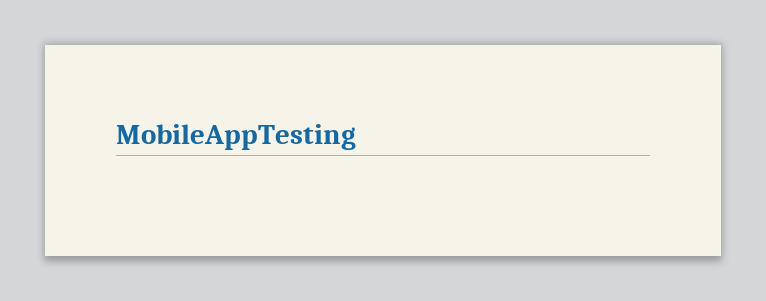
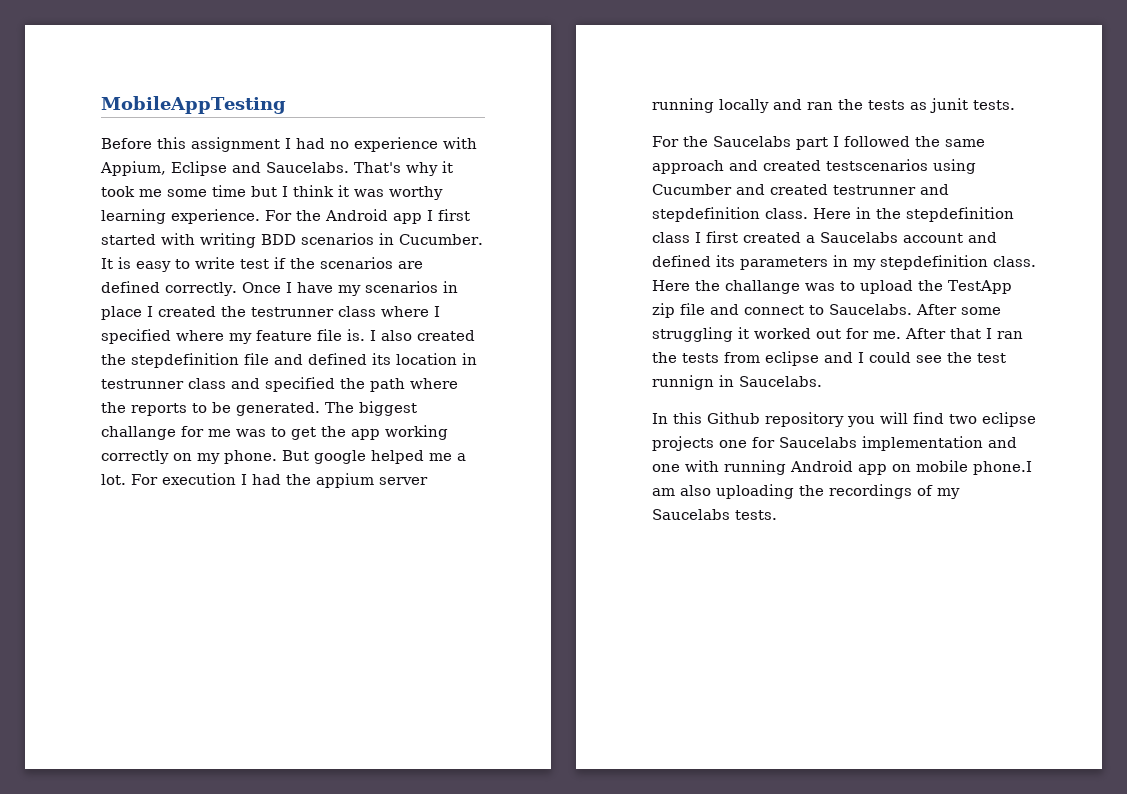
(356, 137) none -> [101,137,477,152] [100,161,453,176] [101,185,443,200] [101,209,470,224] [101,233,483,248] [101,257,423,272] [101,281,458,296] [101,306,440,320] [101,329,475,344] [101,353,477,368] [101,377,458,392] [101,401,417,416] [101,425,448,440] [101,450,466,464] [101,473,428,488] [652,98,1015,113] [652,136,985,150] [652,159,976,174] [652,184,949,195] [652,207,1014,222] [652,231,997,243] [652,255,1036,270] [652,280,1012,294] [652,303,1001,318] [652,327,1023,342] [652,351,1006,366] [652,375,822,390] [652,412,1036,427] [652,436,1017,451] [652,460,1032,475] [652,484,960,499] [652,509,777,520] // Before this assignment I had no experience with Appium, Eclipse and Saucelabs. That's why it took me some time but I think it was worthy learning experience. For the Android app I first started with writing BDD scenarios in Cucumber. It is easy to write test if the scenarios are defined correctly. Once I have my scenarios in place I created the testrunner class where I specified where my feature file is. I also created the stepdefinition file and defined its location in testrunner class and specified the path where the reports to be generated. The biggest challange for me was to get the app working correctly on my phone. But google helped me a lot. For execution I had the appium server running locally and ran the tests as junit tests. // For the Saucelabs part I followed the same approach and created testscenarios using Cucumber and created testrunner and stepdefinition class. Here in the stepdefinition class I first created a Saucelabs account and defined its parameters in my stepdefinition class. Here the challange was to upload the TestApp zip file and connect to Saucelabs. After some struggling it worked out for me. After that I ran the tests from eclipse and I could see the test runnign in Saucelabs. // In this Github repository you will find two eclipse projects one for Saucelabs implementation and one with running Android app on mobile phone.I am also uploading the recordings of my Saucelabs tests.

